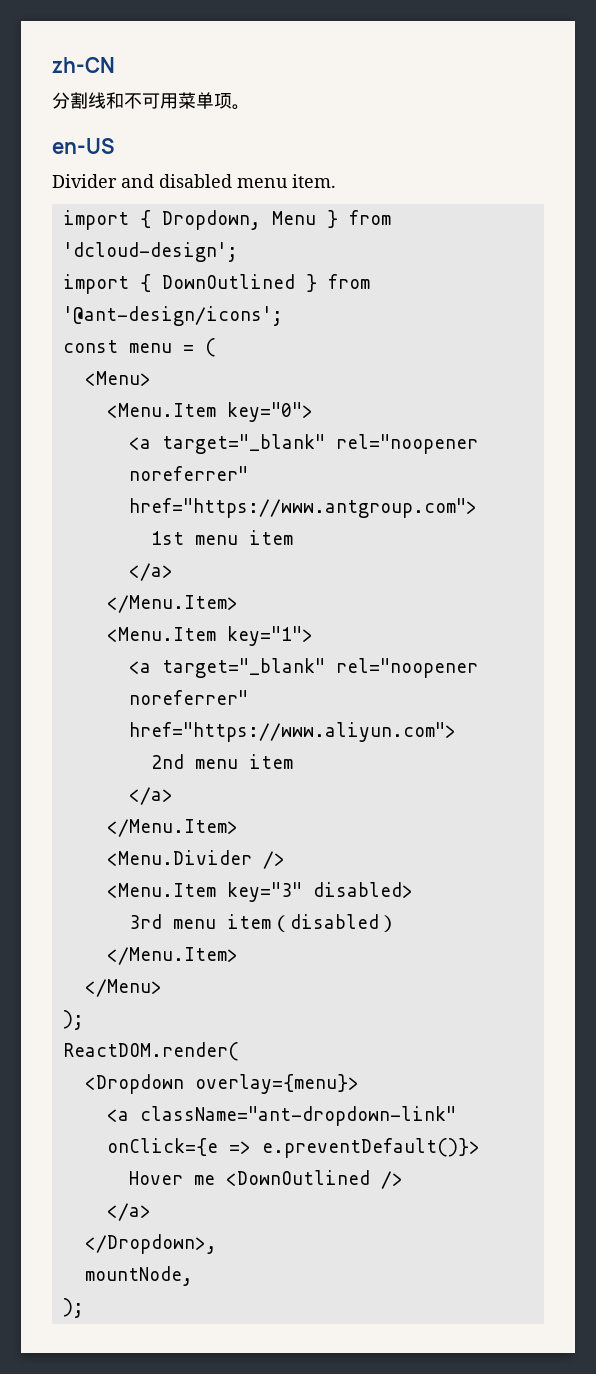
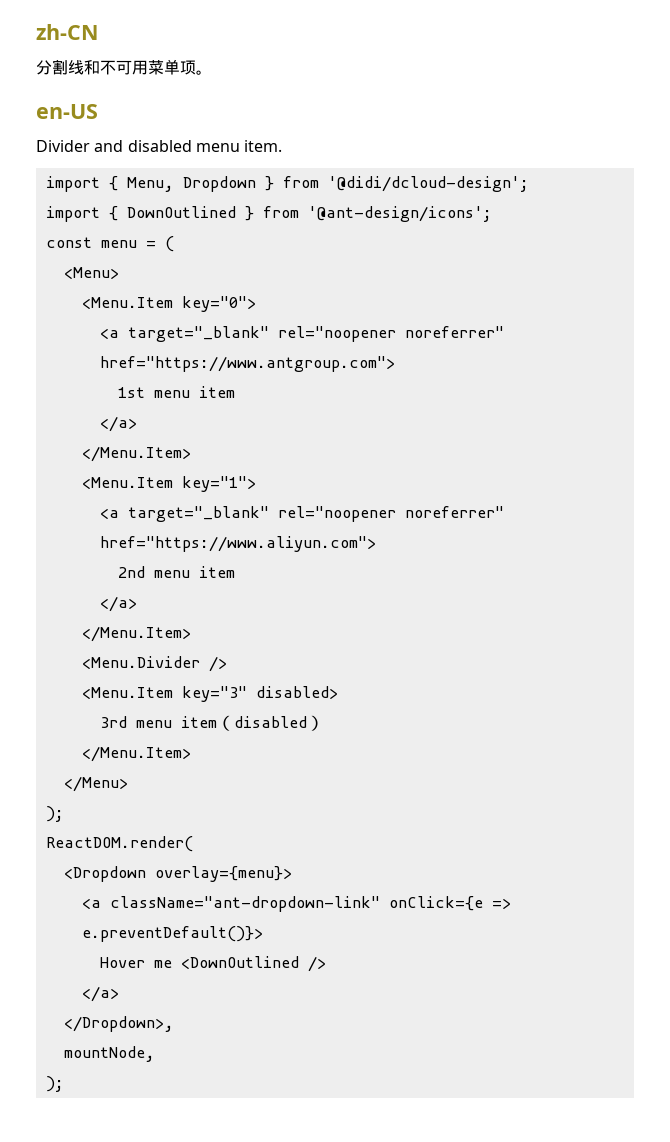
[161,210,391,230] [62,242,238,262] Dropdown, Menu } from 'dcloud-design'; -> [126,176,529,192] Menu, Dropdown } from '@didi/dcloud-design';

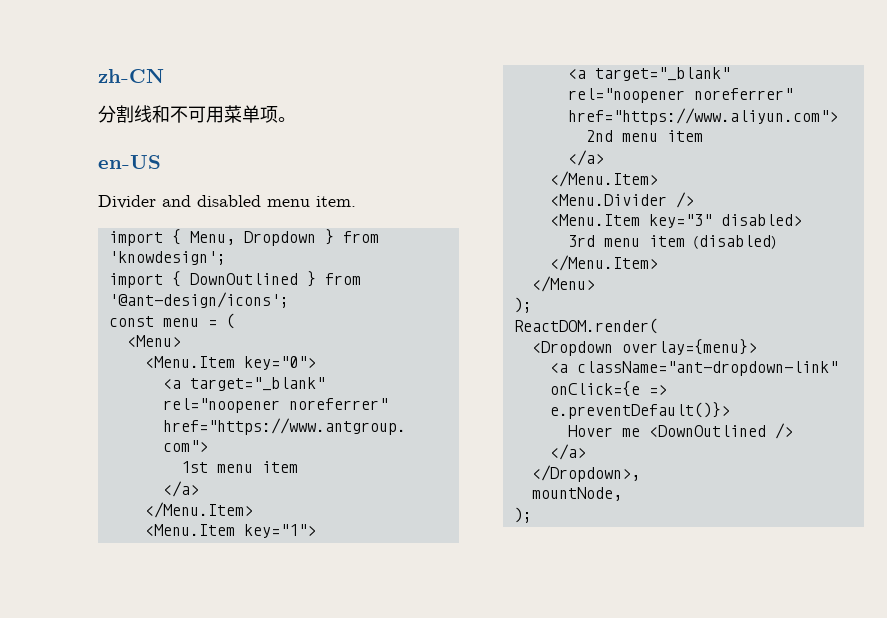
[327,176,529,192] '@didi/dcloud-design'; -> [108,251,226,265] 'knowdesign';

